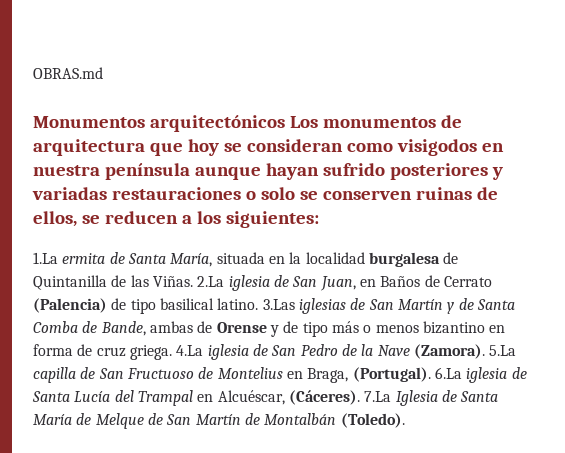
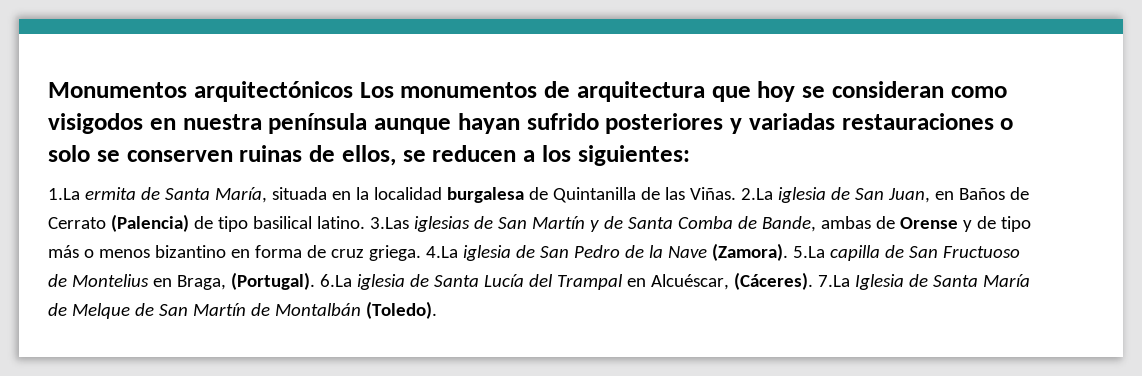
[33,67,103,79] OBRAS.md // -> (48, 90) none

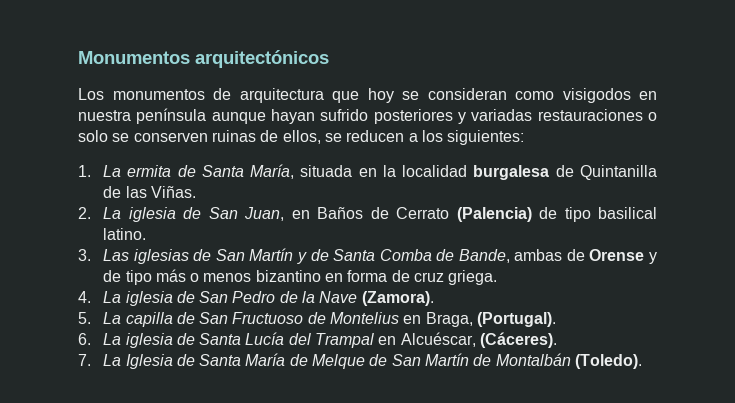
(353, 91) none -> (329, 59) //
[48,188,80,200] 1.La -> [78,165,122,177] 1. La
[740,188,773,200] 2.La -> [78,207,122,219] // 2. La
[369,217,409,229] 3.Las -> [78,249,130,261] // 3. Las
[425,246,458,258] 4.La -> [78,291,122,303] // 4. La
[792,246,825,258] 5.La -> [78,312,122,324] // 5. La
[319,274,352,287] 6.La -> [78,333,122,345] // 6. La
[817,275,850,287] 7.La -> [78,354,122,366] // 7. La

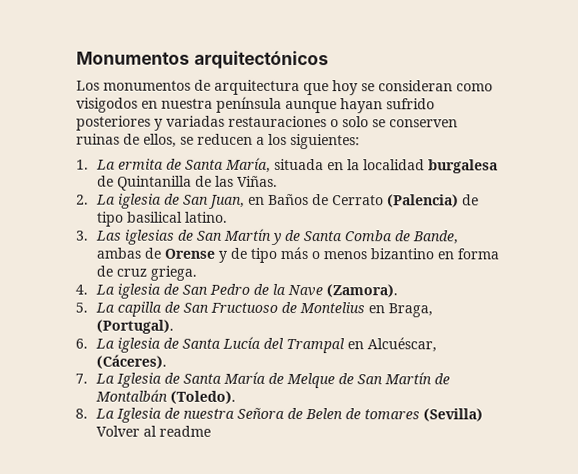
(643, 361) none -> [75,407,484,423] [96,425,212,437] // 8. La Iglesia de nuestra Señora de Belen de tomares (Sevilla) Volver al readme

